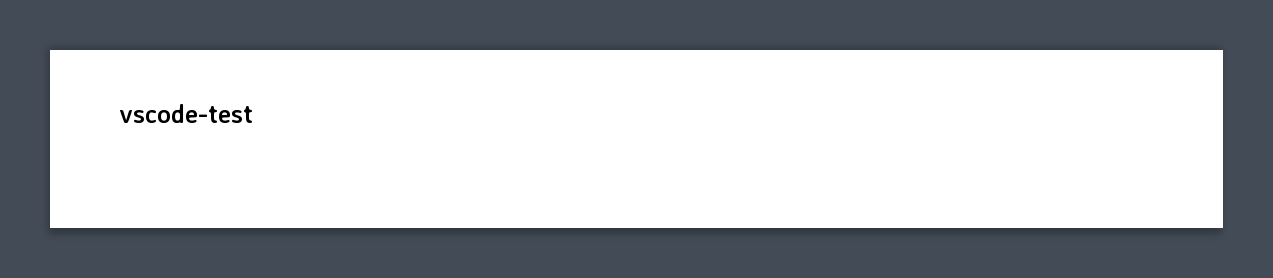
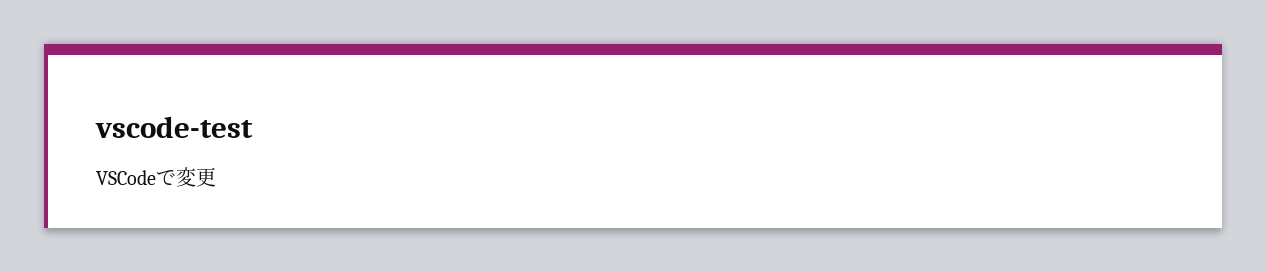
(253, 113) none -> [96,167,216,187] // VSCodeで変更

